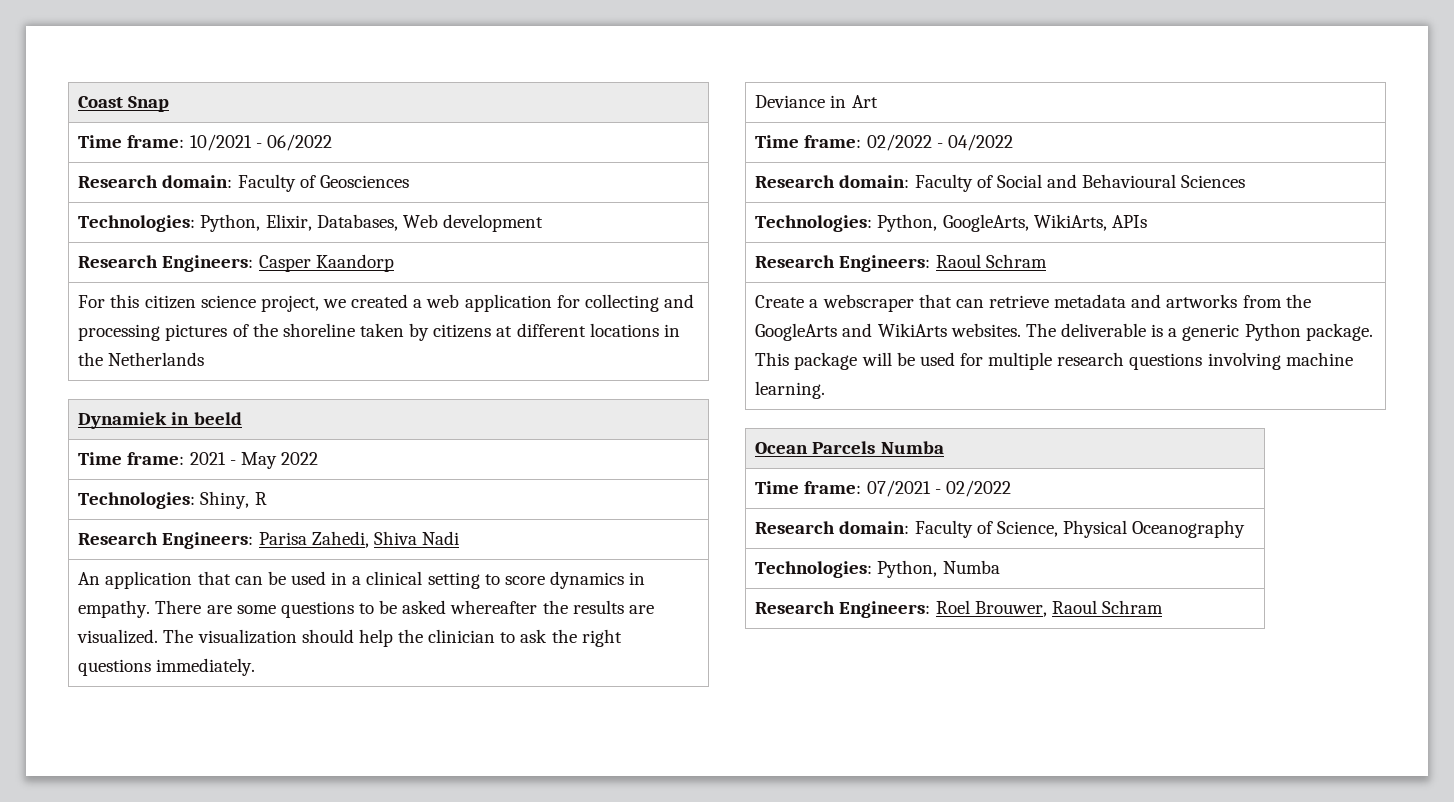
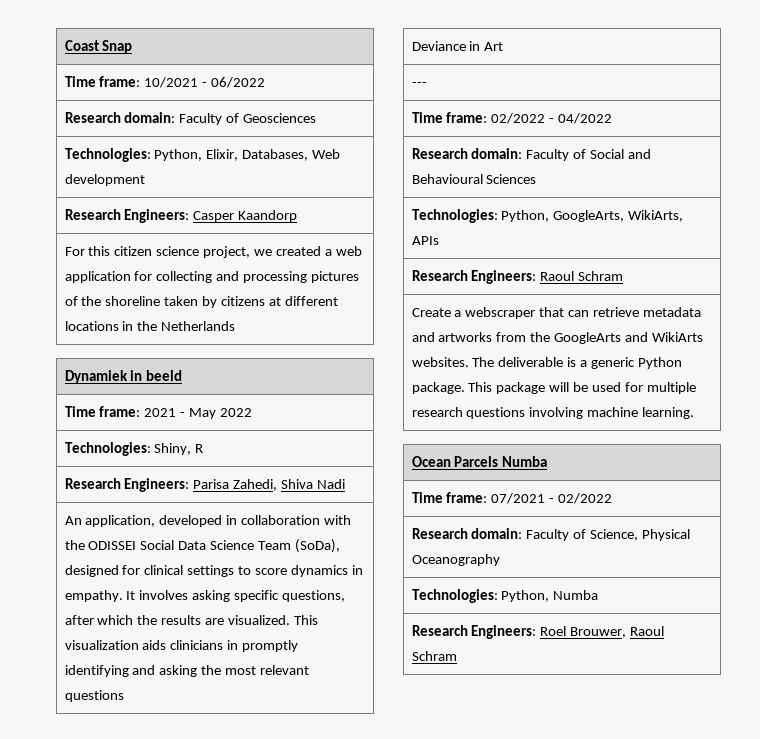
[105,571,480,589] application that can be used in a clinical setting -> [85,515,352,527] [64,539,341,553] [64,565,235,577] application, developed in collaboration with the ODISSEI Social Data Science Team (SoDa), designed for clinical settings
[155,600,654,618] [77,629,622,647] [78,658,256,676] There are some questions to be asked whereafter the results are visualized. The visualization should help the clinician to ask the right questions immediately. -> [126,590,346,602] [64,615,319,625] [64,640,299,652] [64,665,310,677] [64,690,124,702] It involves asking specific questions, after which the results are visualized. This visualization aids clinicians in promptly identifying and asking the most relevant questions
(878, 101) none -> [411,82,427,87] // ---

